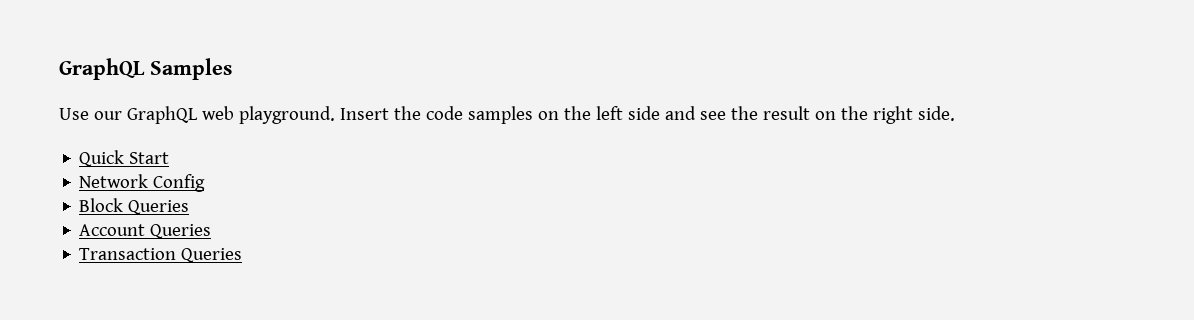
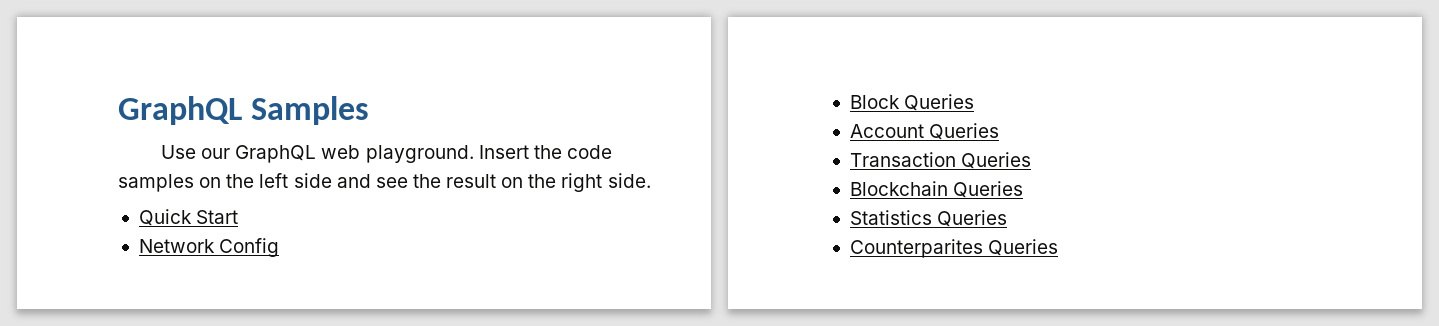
(243, 255) none -> [849,181,1024,198] [849,210,1008,227] [849,239,1059,258] // Blockchain Queries // Statistics Queries // Counterparites Queries

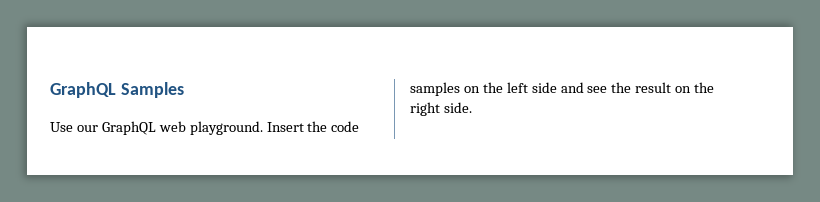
[138,209,239,226] [138,238,280,257] [849,94,975,111] [849,123,1000,140] [849,152,1032,169] [849,181,1024,198] [849,210,1008,227] [849,239,1059,258] // Quick Start // Network Config // Block Queries // Account Queries // Transaction Queries // Blockchain Queries // Statistics Queries // Counterparites Queries -> (472, 107) none

